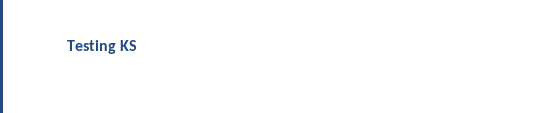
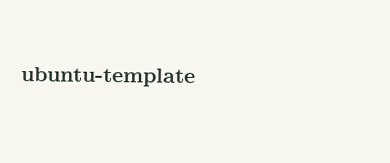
[67,40,138,54] Testing KS -> [20,67,196,87] ubuntu-template

